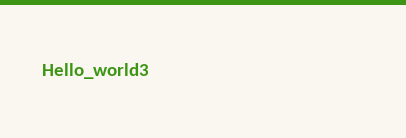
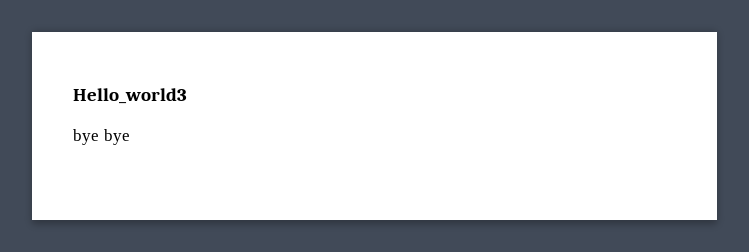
(149, 71) none -> [73,129,130,145] // bye bye

